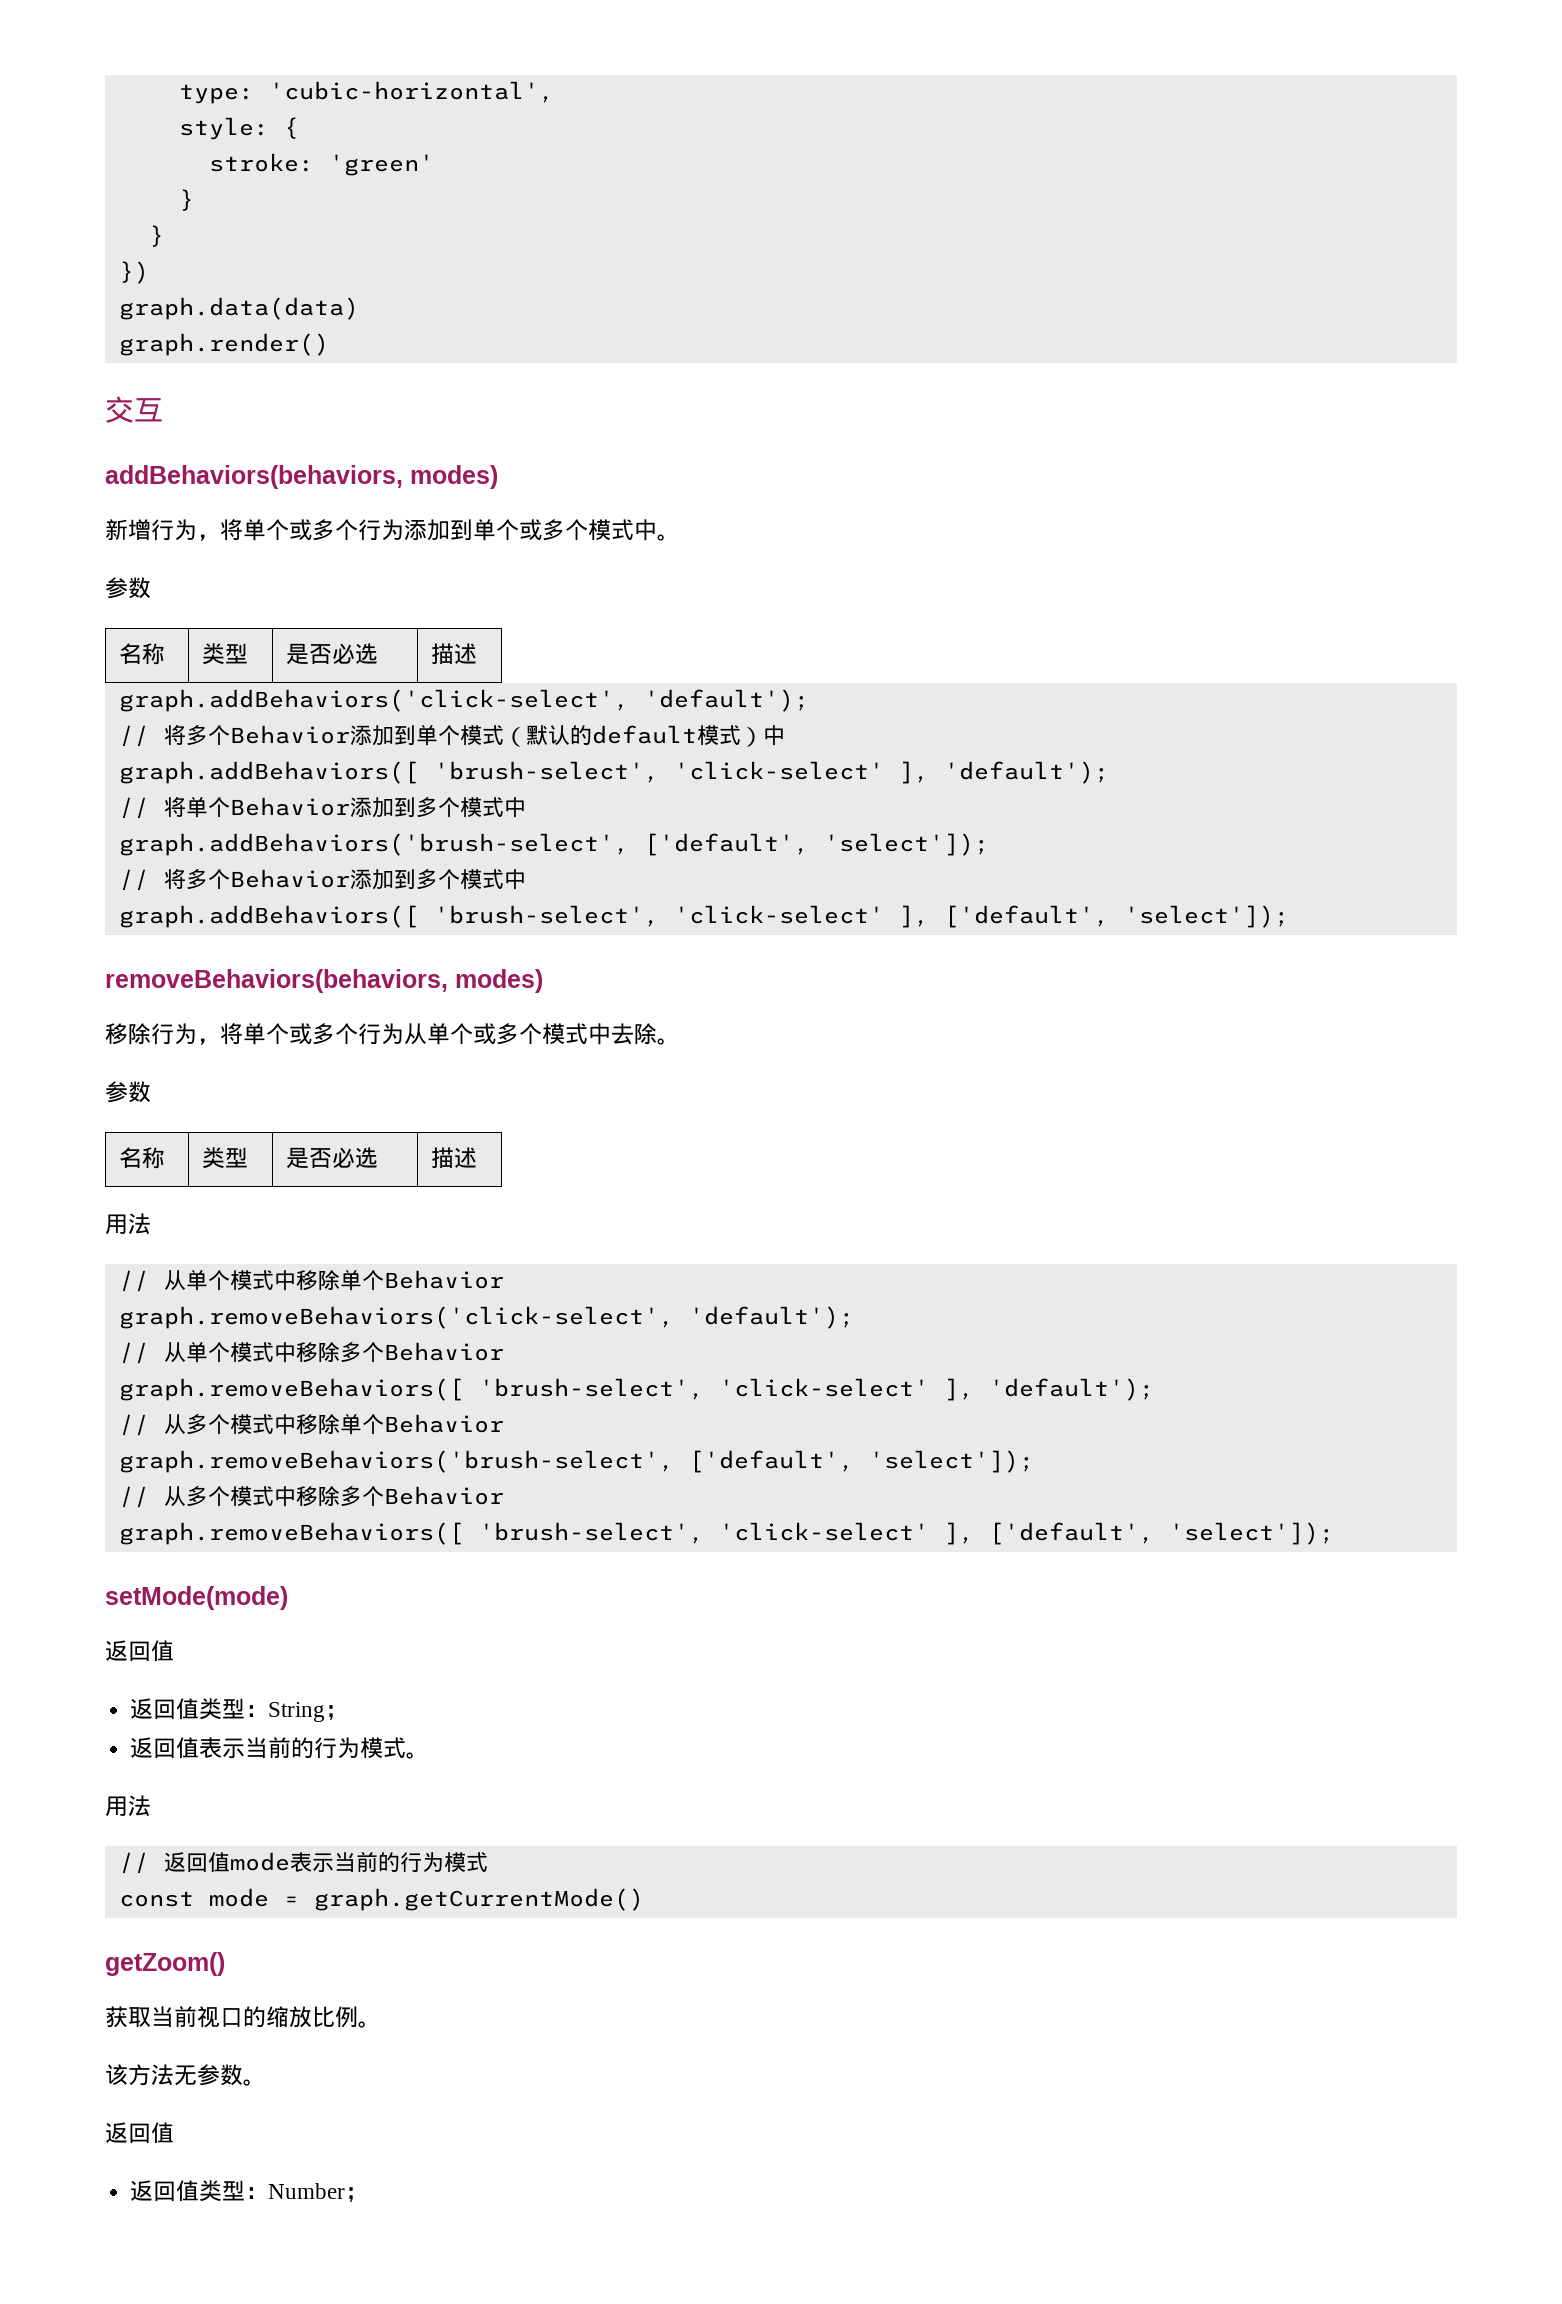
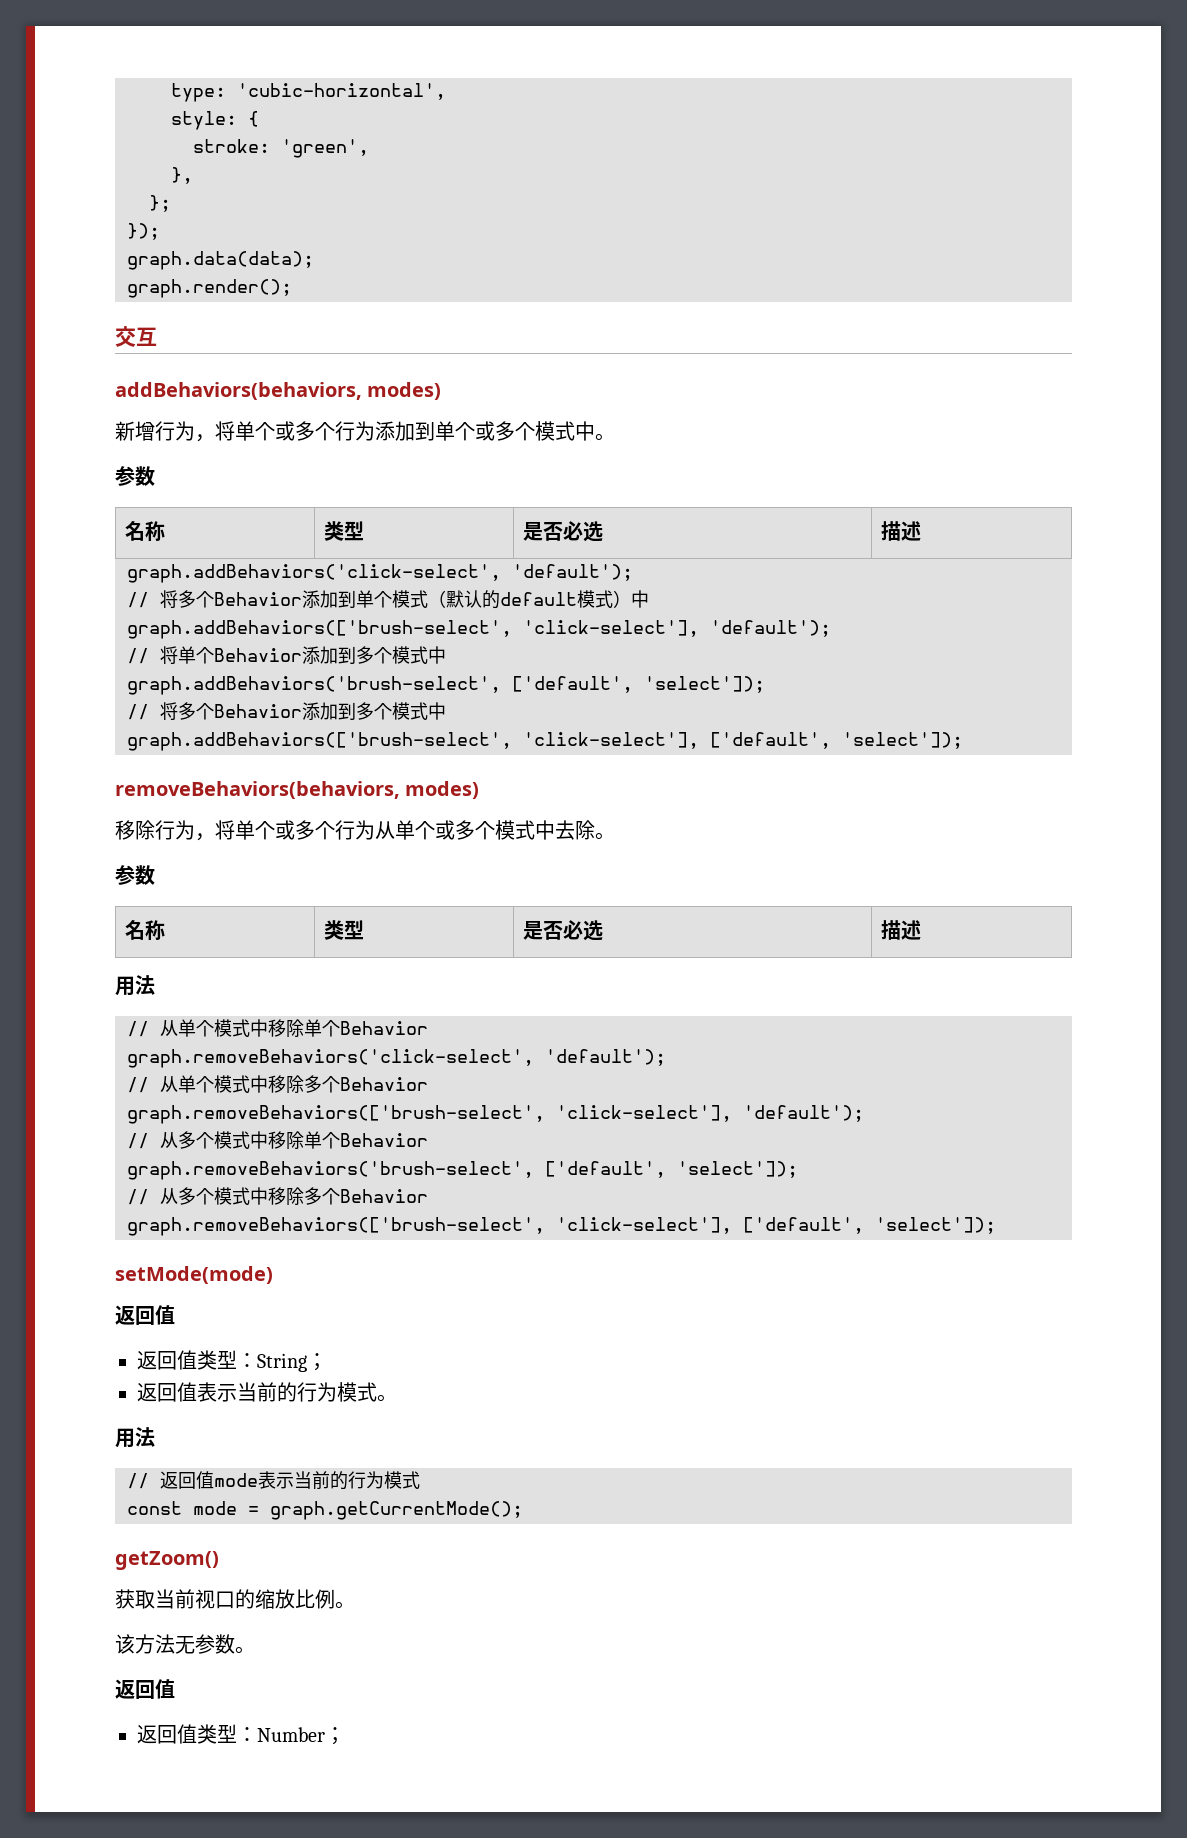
[328,154,434,176] [178,189,194,211] [148,225,164,247] [118,261,149,284] [118,297,359,320] [118,333,329,356] 'green' // } // } // }) // graph.data(data) // graph.render() -> [281,139,369,158] [171,167,193,184] [149,195,171,212] [127,223,160,240] [127,251,314,270] [127,279,292,298] 'green', // }, // }; // }); // graph.data(data); // graph.render();
[118,761,929,784] graph.addBehaviors([ 'brush-select', 'click-select' ], -> [127,620,699,639] graph.addBehaviors(['brush-select', 'click-select'],
[118,905,929,928] graph.addBehaviors([ 'brush-select', 'click-select' ], -> [127,732,699,751] graph.addBehaviors(['brush-select', 'click-select'],
[118,1378,974,1401] graph.removeBehaviors([ 'brush-select', 'click-select' ], -> [127,1105,732,1124] graph.removeBehaviors(['brush-select', 'click-select'],
[118,1522,974,1545] graph.removeBehaviors([ 'brush-select', 'click-select' ], -> [127,1217,732,1236] graph.removeBehaviors(['brush-select', 'click-select'],
[313,1888,644,1911] graph.getCurrentMode() -> [270,1501,523,1520] graph.getCurrentMode();

